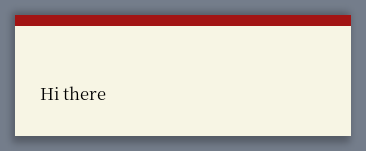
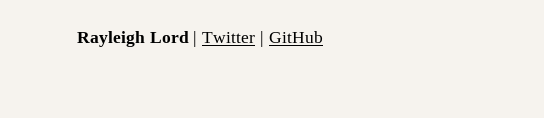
[40,86,107,100] Hi there -> [77,31,323,47] Rayleigh Lord | Twitter | GitHub

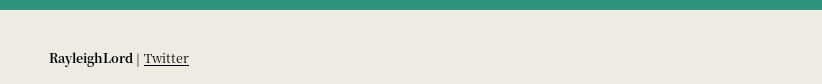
[77,31,323,47] Rayleigh Lord | Twitter | GitHub -> [49,52,189,67] RayleighLord | Twitter

